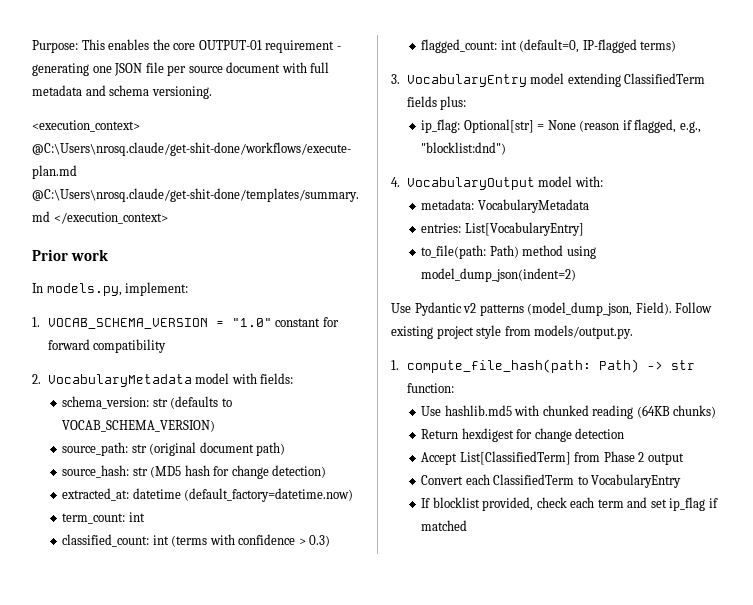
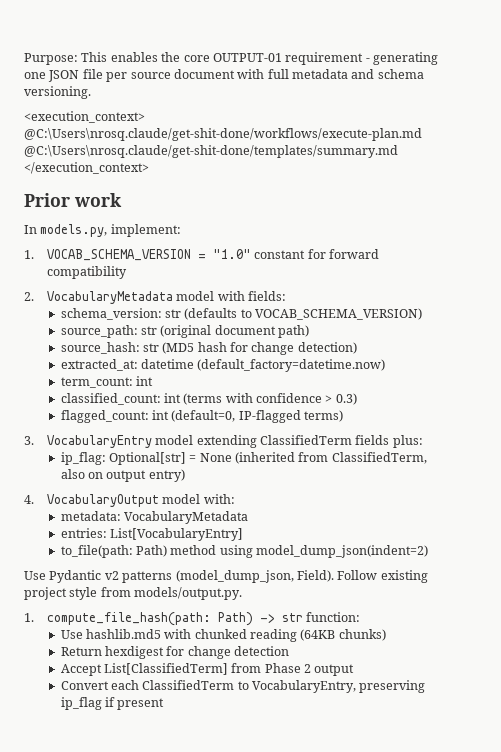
[579,119,701,133] [421,142,507,155] (reason if flagged, e.g., "blocklist:dnd") -> [235,452,427,464] [60,469,185,482] (inherited from ClassifiedTerm, also on output entry)
[591,474,682,488] [421,497,667,511] VocabularyEntry // If blocklist provided, check each term and set -> [252,680,426,693] VocabularyEntry, preserving
[421,520,468,531] matched -> [117,698,165,710] present

